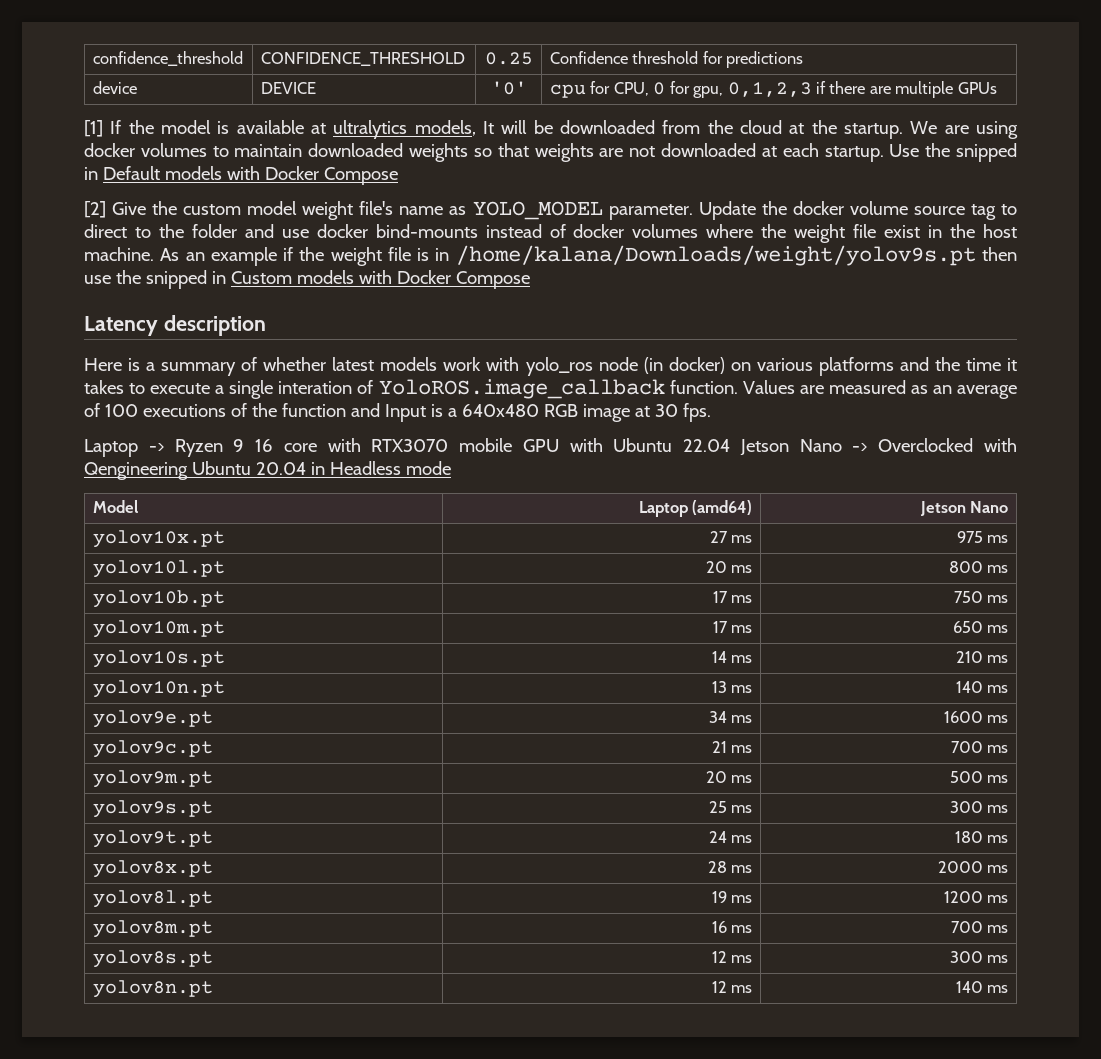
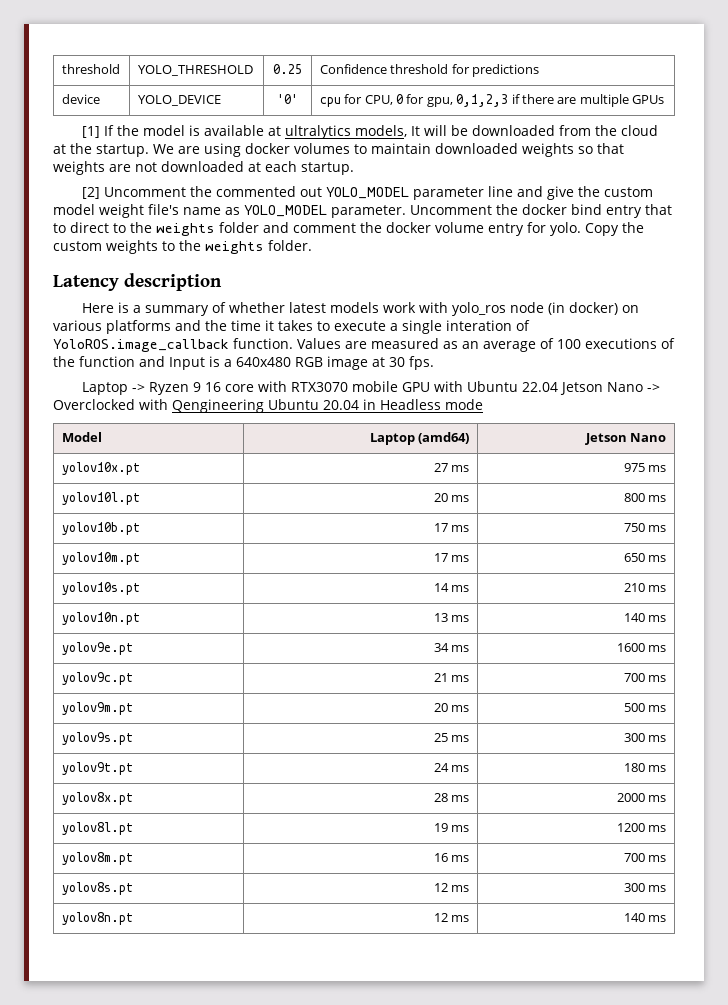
[92,51,243,66] [260,52,465,66] confidence_threshold | CONFIDENCE_THRESHOLD -> [61,64,120,74] [137,65,253,76] threshold | YOLO_THRESHOLD
[260,82,316,94] DEVICE -> [137,95,221,106] YOLO_DEVICE
[889,143,1018,162] [84,166,398,185] [84,201,147,218] Use the snipped in Default models with Docker Compose // [2] Give -> [82,186,575,200] // [2] Uncomment the commented out YOLO_MODEL parameter line and give
[698,201,996,220] Update the docker volume source tag -> [410,204,672,218] Uncomment the docker bind entry that
(184, 231) none -> [156,223,215,236] weights
[281,224,1017,243] [84,245,1017,266] [84,270,530,289] use docker bind-mounts instead of docker volumes where the weight file exist in the host machine. As an example if the weight file is in /home/kalana/Downloads/weight/yolov9s.pt then use the snipped in Custom models with Docker Compose -> [293,222,644,236] [53,240,312,254] comment the docker volume entry for yolo. Copy the custom weights to the weights folder.

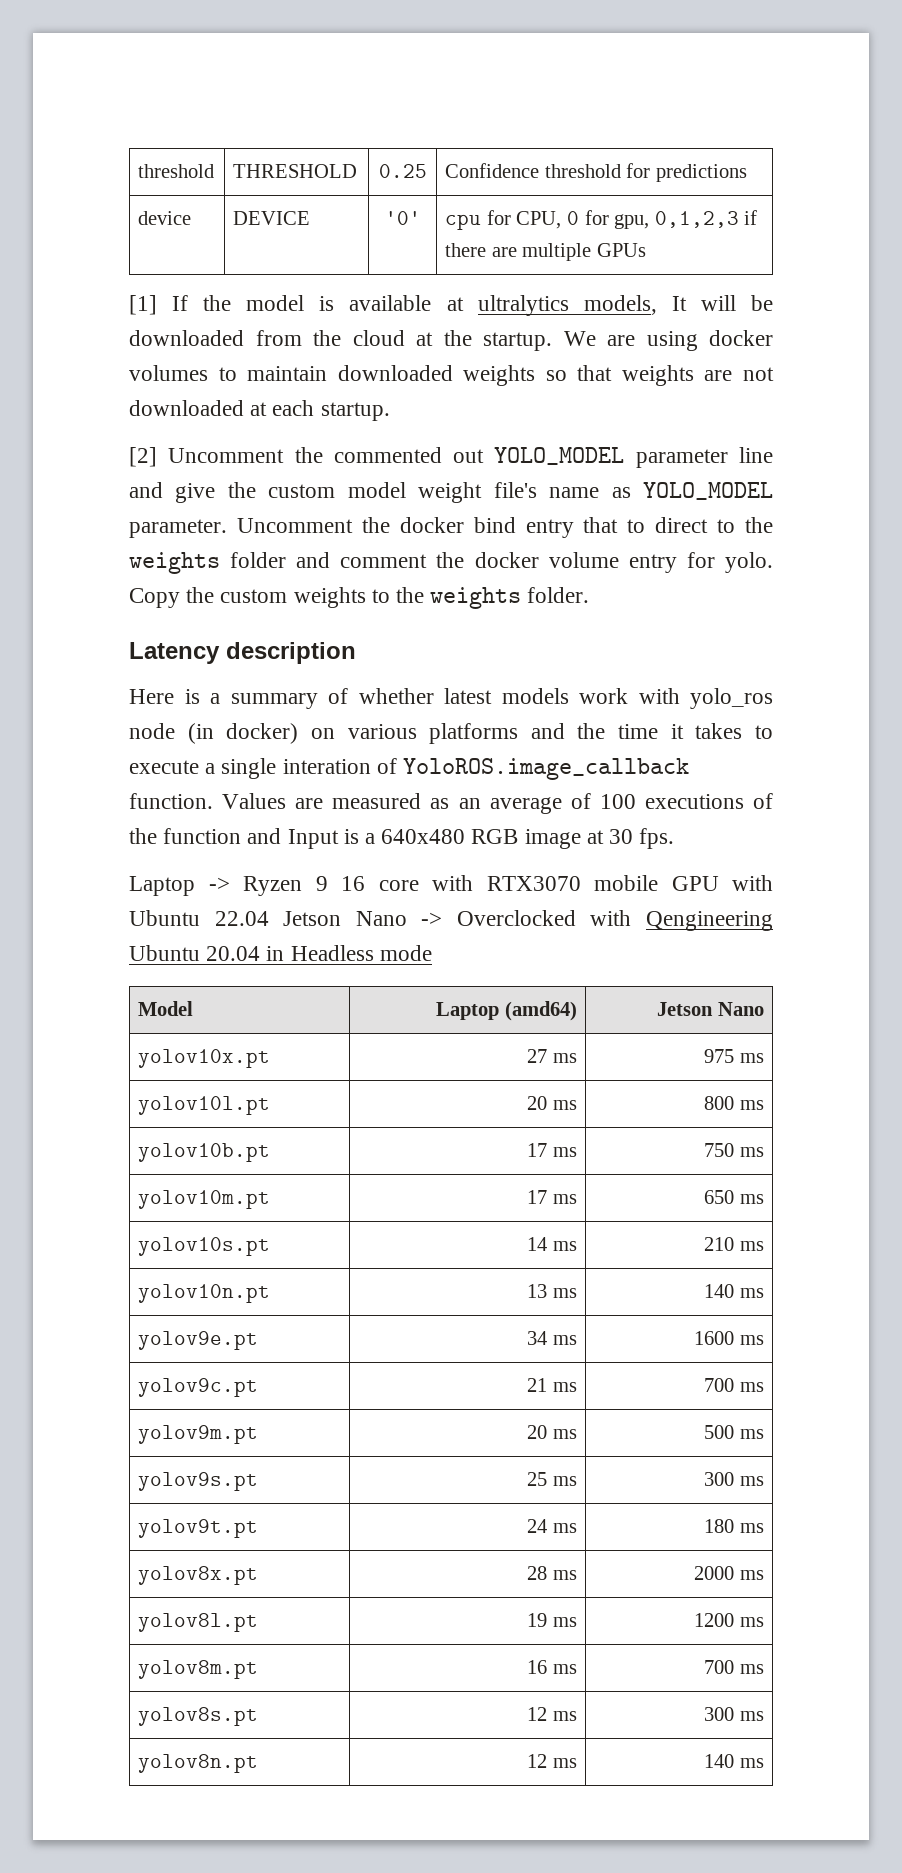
[137,65,253,76] YOLO_THRESHOLD -> [233,164,358,178] THRESHOLD
[137,95,221,106] YOLO_DEVICE -> [233,211,311,225] DEVICE

